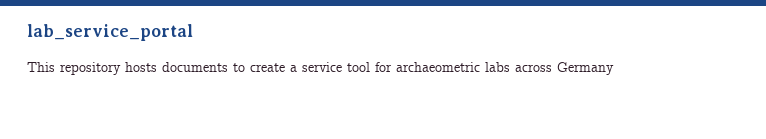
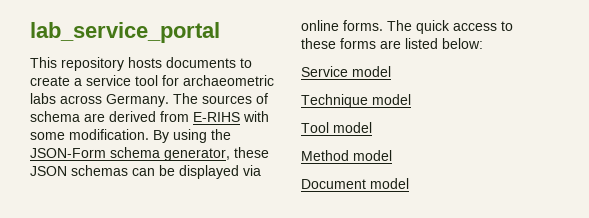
[557,62,614,75] Germany -> [106,93,268,107] [30,111,269,122] [30,129,231,143] [30,147,269,161] [30,165,261,179] [301,20,513,34] [301,38,483,49] [301,66,391,77] [301,94,411,108] [301,122,372,133] [301,150,392,161] [301,178,409,189] Germany. The sources of schema are derived from E-RIHS with some modification. By using the JSON-Form schema generator, these JSON schemas can be displayed via online forms. The quick access to these forms are listed below: // Service model // Technique model // Tool model // Method model // Document model

